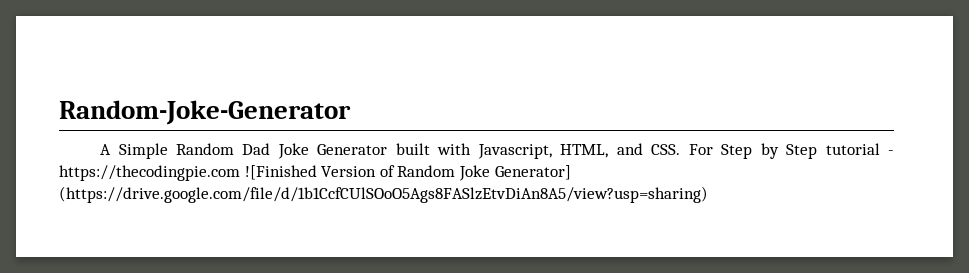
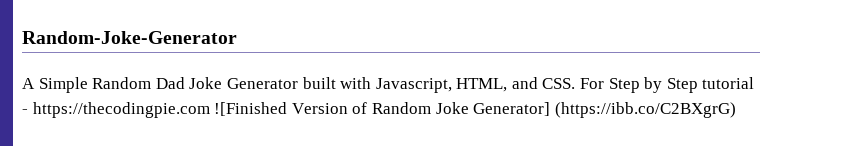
[59,186,708,203] (https://drive.google.com/file/d/1b1CcfCUlSOoO5Ags8FASlzEtvDiAn8A5/view?usp=sharing) -> [554,102,736,118] (https://ibb.co/C2BXgrG)

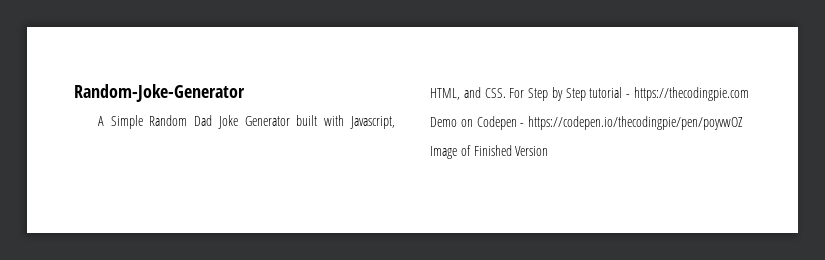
[214,102,736,118] ![Finished Version of Random Joke Generator] (https://ibb.co/C2BXgrG) -> [430,116,744,130] [430,145,549,159] // Demo on Codepen - https://codepen.io/thecodingpie/pen/poyvwOZ // Image of Finished Version

